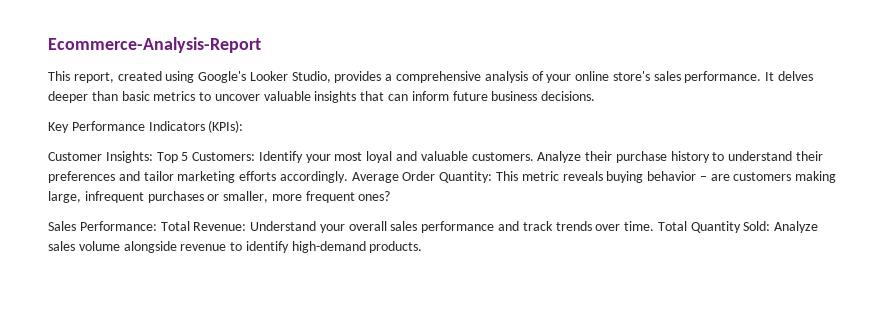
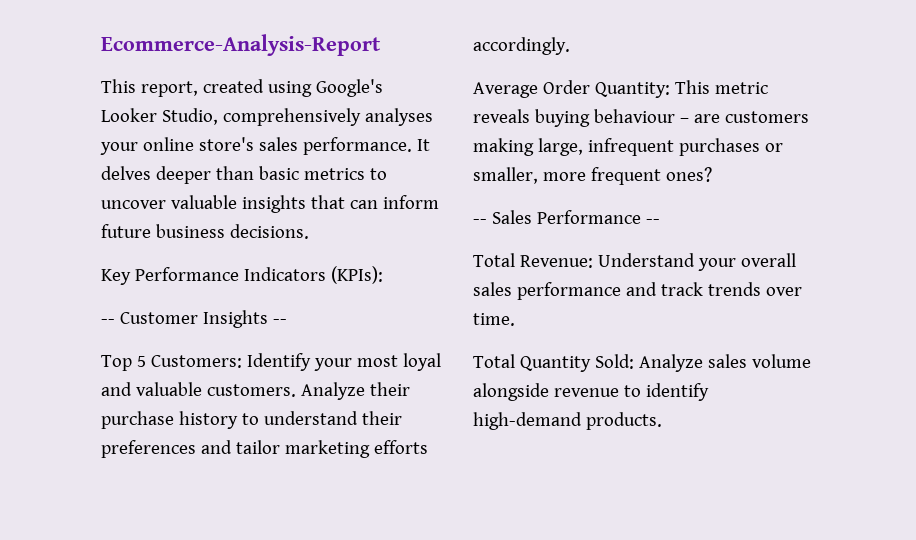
[334,71,544,83] provides a comprehensive analysis of -> [222,108,433,126] comprehensively analyses
[48,151,153,163] Customer Insights: -> [101,310,287,328] -- Customer Insights -- //
(348, 177) none -> (570, 46) //
[647,171,697,181] behavior -> [593,109,675,123] behaviour
[48,221,157,231] Sales Performance: -> [473,210,660,224] -- Sales Performance -- //
(655, 226) none -> (515, 319) //

